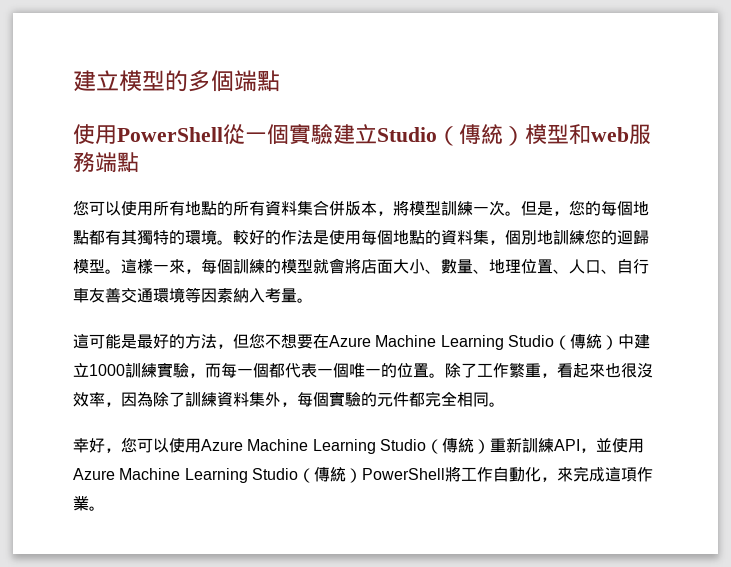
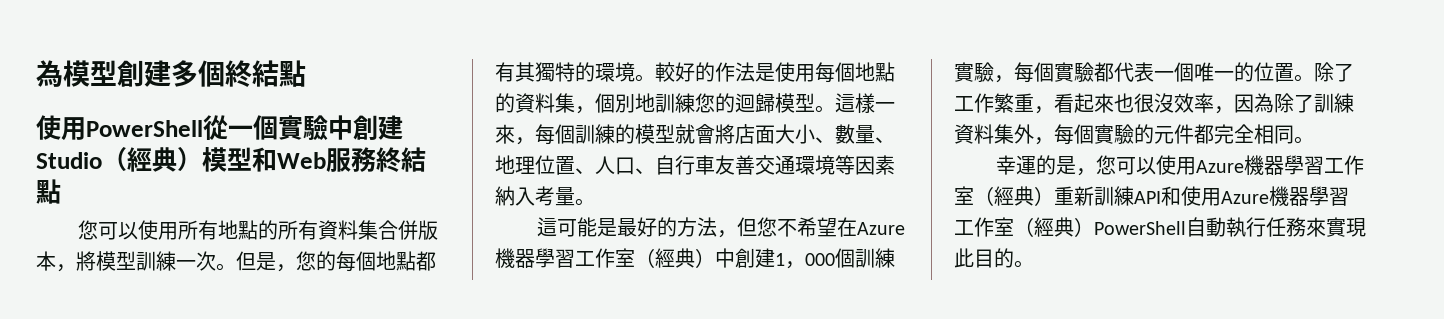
[73,70,257,92] 建立模型的多個端 -> [36,60,279,87] 為模型創建多個終結
[333,124,651,146] [73,152,117,173] 建立Studio（傳統）模型和web服務端 -> [328,115,403,140] [36,147,426,172] 中創建Studio（經典）模型和Web服務終結
[281,334,650,350] [73,363,125,377] 想要在Azure Machine Learning Studio（傳統）中建立1000 -> [796,217,905,237] [495,248,855,269] 希望在Azure機器學習工作室（經典）中創建1，000個
[205,363,269,378] 而每一個 -> [1014,62,1094,83] 每個實驗
[89,438,105,453] 好 -> [1015,155,1076,175] 運的是
[247,438,474,454] Machine Learning Studio（傳統 -> [1243,155,1364,175] [954,186,1034,206] 機器學習工作室（經典
[579,438,644,453] [73,466,653,483] [73,496,89,511] ，並使用Azure Machine Learning Studio（傳統）PowerShell將工作自動化，來完成這項作業 -> [1161,186,1349,206] [954,217,1366,237] [954,248,1014,268] 和使用Azure機器學習工作室（經典）PowerShell自動執行任務來實現此目的

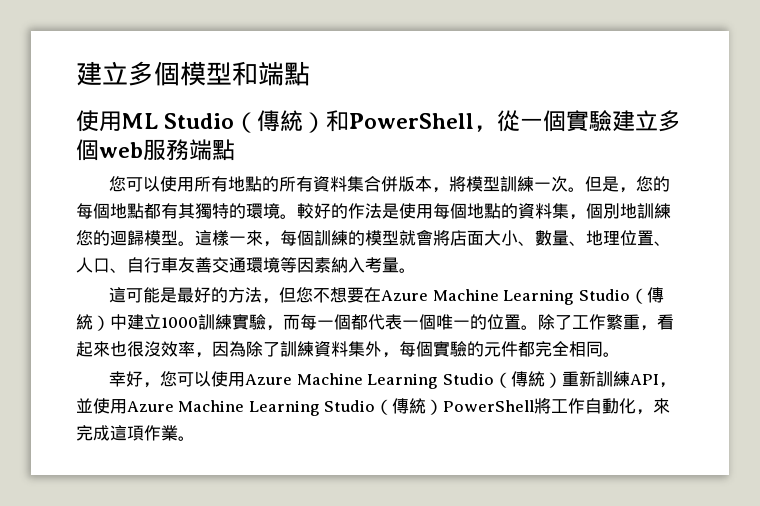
[36,60,306,87] [36,115,403,141] [36,147,426,172] 為模型創建多個終結點 // 使用PowerShell從一個實驗中創建Studio（經典）模型和Web服務終結 -> [76,61,310,86] [76,110,682,133] [76,139,212,161] 建立多個模型和端點 // 使用ML Studio（傳統）和PowerShell，從一個實驗建立多個web服務端
[796,217,905,237] [495,248,855,269] 希望在Azure機器學習工作室（經典）中創建1，000個 -> [330,287,664,305] [76,314,198,331] 想要在Azure Machine Learning Studio（傳統）中建立1000
[1014,62,1094,83] 每個實驗 -> [283,314,351,330] 而每一個
[1015,155,1076,175] 運的是 -> [126,371,144,387] 好
[1243,155,1364,175] [954,186,1034,206] 機器學習工作室（經典 -> [296,371,545,389] Machine Learning Studio（傳統
[1161,186,1349,206] [954,217,1366,237] [954,248,1014,268] 和使用Azure機器學習工作室（經典）PowerShell自動執行任務來實現此目的 -> [658,382,676,388] [76,398,671,416] [76,424,178,441] ，並使用Azure Machine Learning Studio（傳統）PowerShell將工作自動化，來完成這項作業

